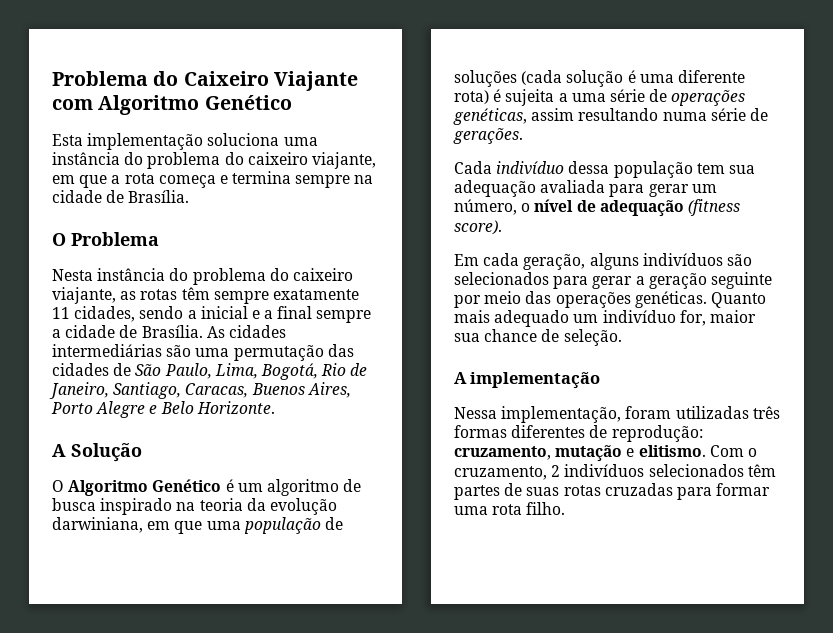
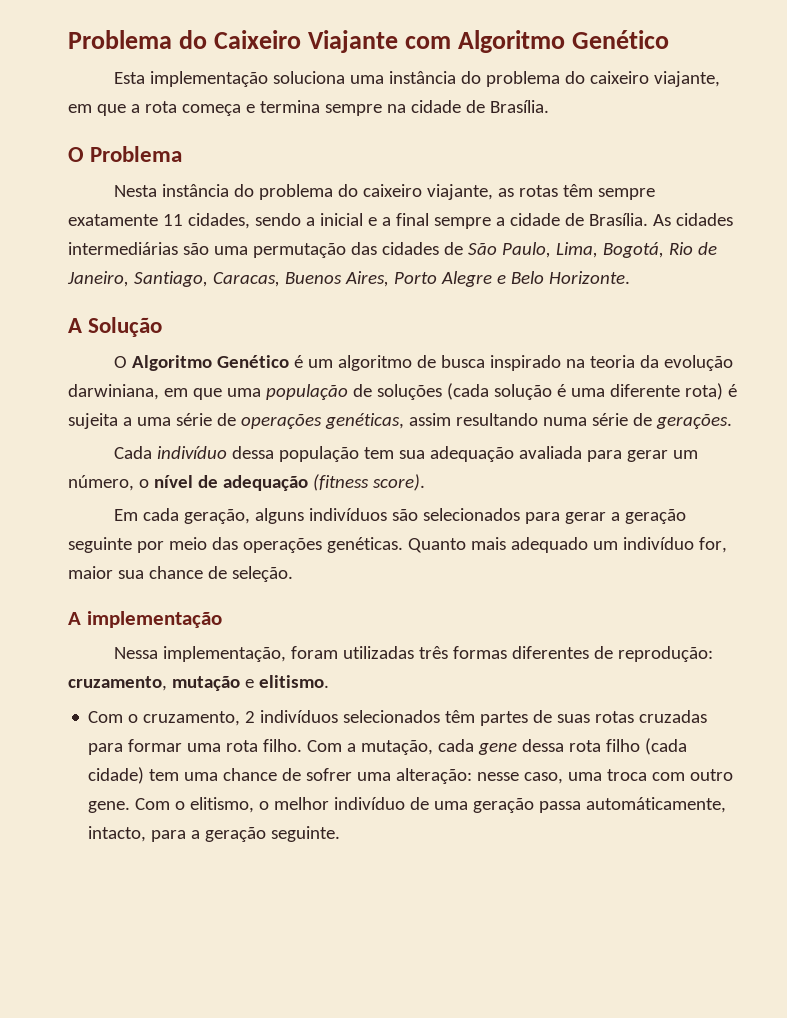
(706, 451) none -> (329, 681) //
(566, 508) none -> [307,738,688,755] [88,767,734,784] [88,797,727,813] [88,826,341,842] Com a mutação, cada gene dessa rota filho (cada cidade) tem uma chance de sofrer uma alteração: nesse caso, uma troca com outro gene. Com o elitismo, o melhor indivíduo de uma geração passa automáticamente, intacto, para a geração seguinte.

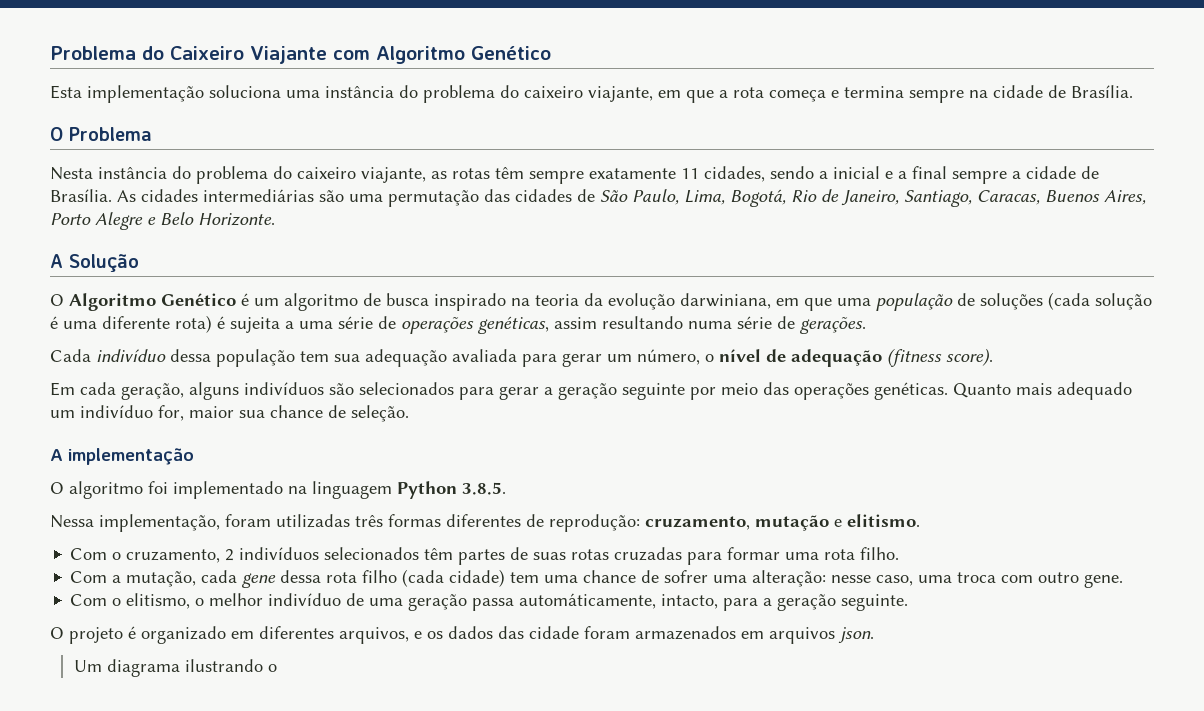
(222, 619) none -> [50,481,506,499] // O algoritmo foi implementado na linguagem Python 3.8.5.
(303, 745) none -> (900, 553) //
(131, 807) none -> (1124, 581) //
(341, 834) none -> [50,626,874,644] [73,659,277,677] // O projeto é organizado em diferentes arquivos, e os dados das cidade foram armazenados em arquivos json. // Um diagrama ilustrando o

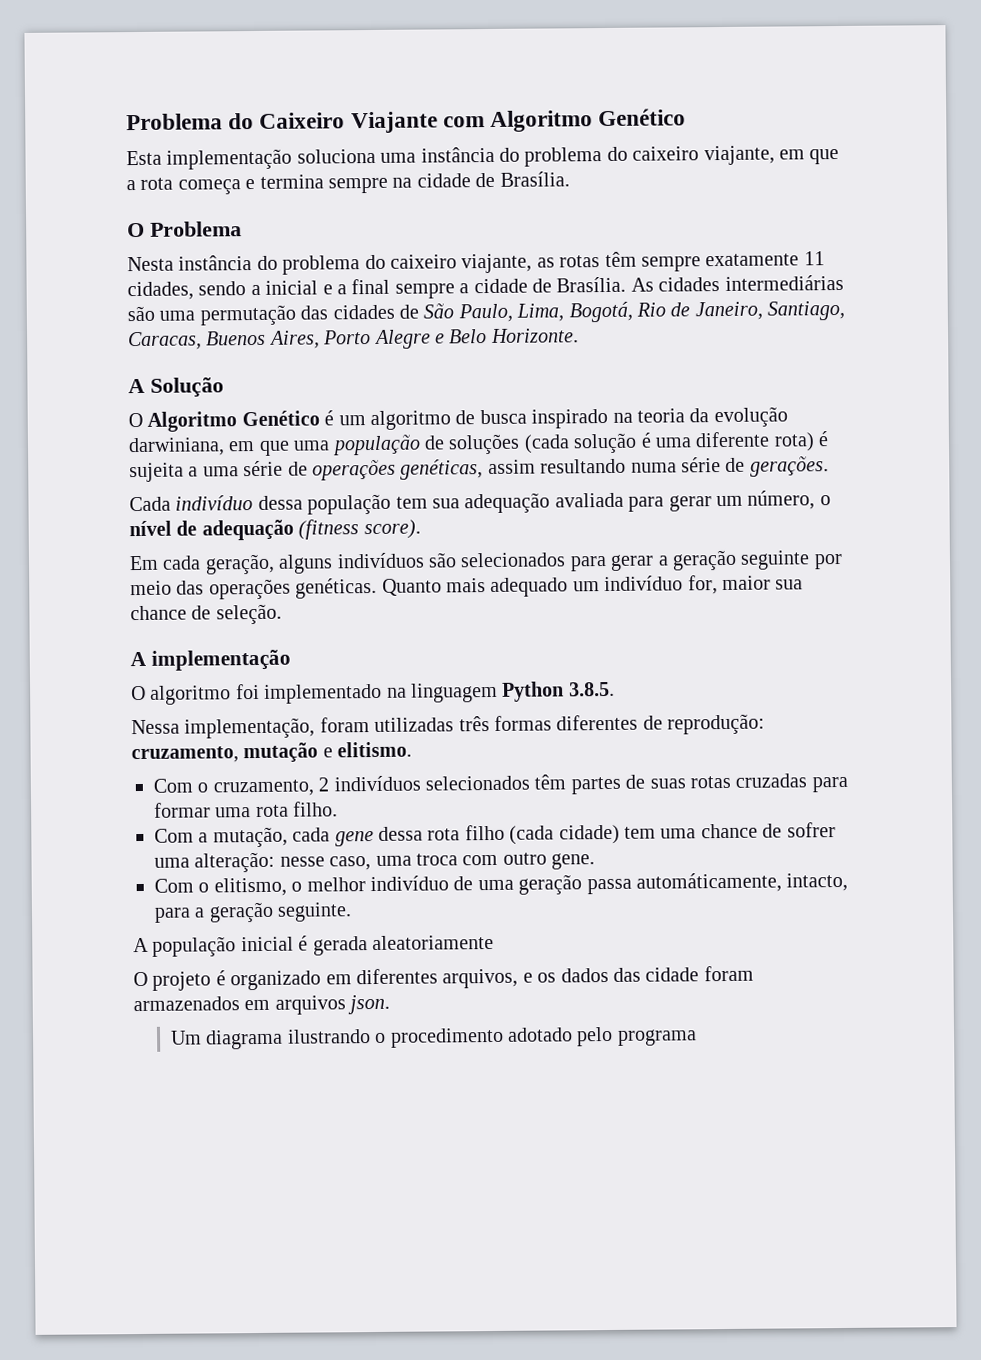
(909, 602) none -> [133,934,494,957] // A população inicial é gerada aleatoriamente
(277, 668) none -> [389,1026,697,1048] procedimento adotado pelo programa

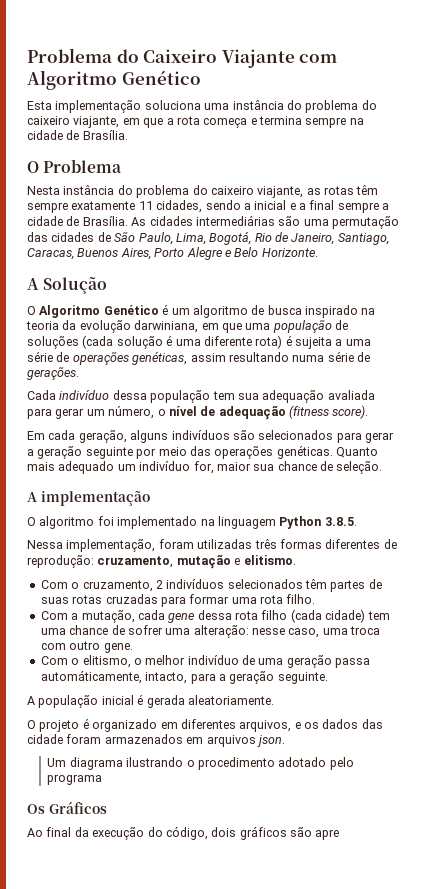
[372,934,494,951] aleatoriamente -> [187,695,274,705] aleatoriamente.
(697, 1037) none -> [27,801,107,814] [27,826,340,840] // Os Gráficos // Ao final da execução do código, dois gráficos são apre

